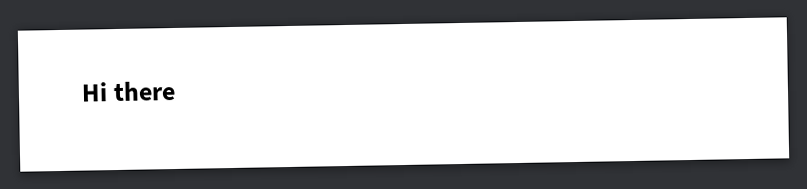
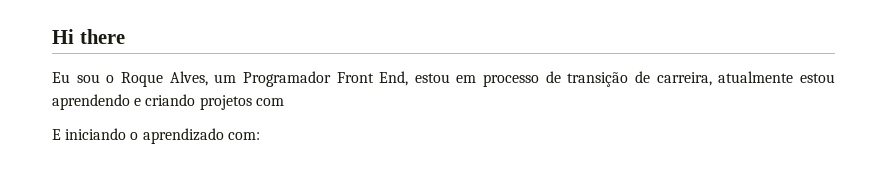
(177, 91) none -> [52,71,835,87] [52,94,284,110] [52,128,260,144] // Eu sou o Roque Alves, um Programador Front End, estou em processo de transição de carreira, atualmente estou aprendendo e criando projetos com // E iniciando o aprendizado com:

